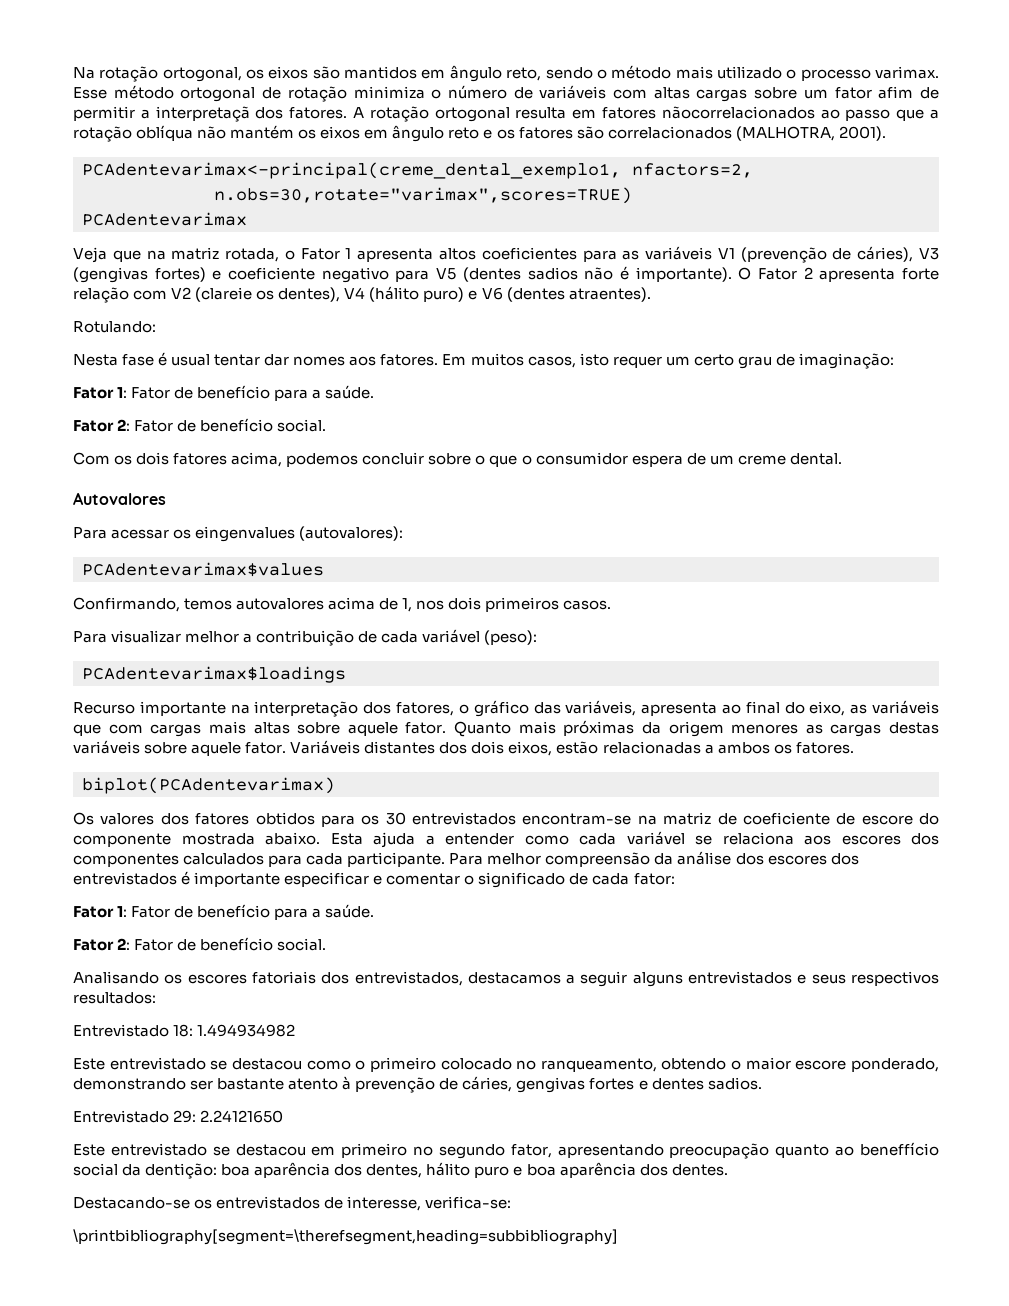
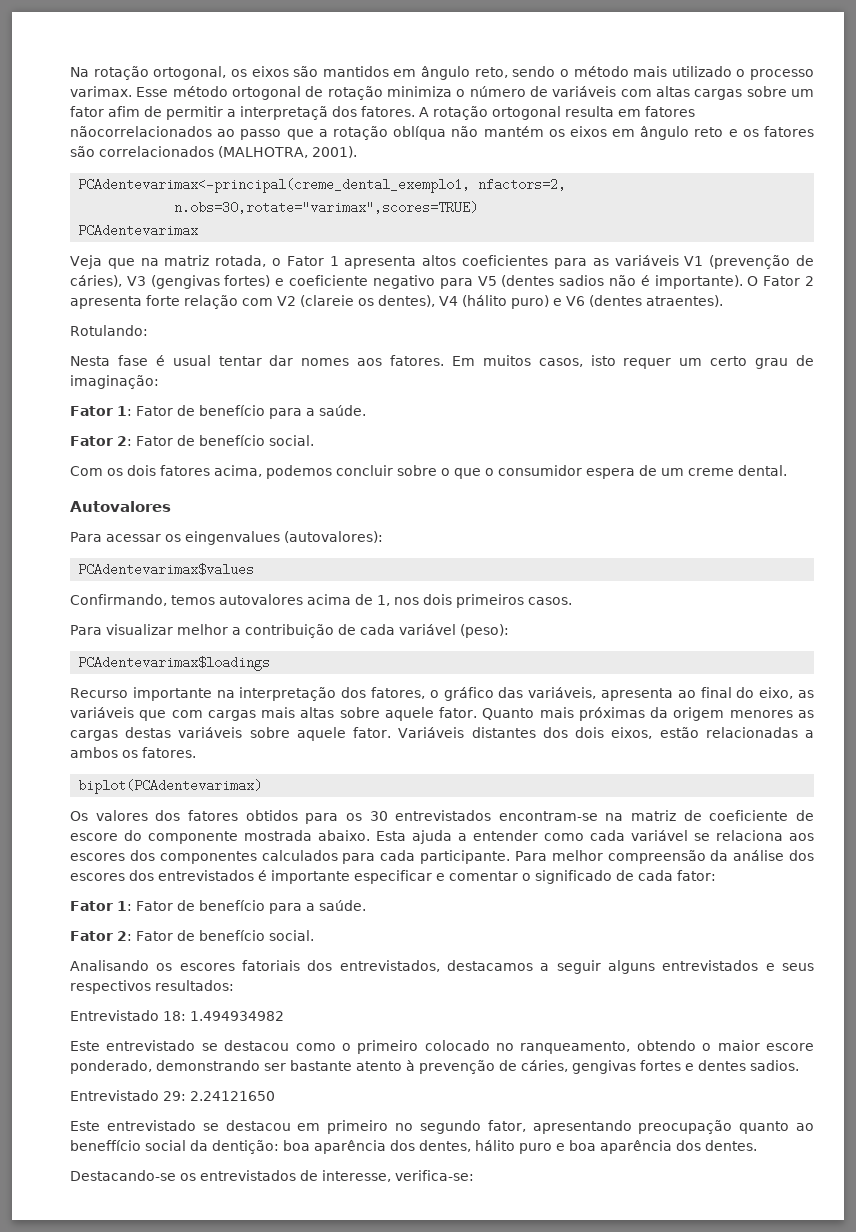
[73,1229,618,1245] // \printbibliography[segment=\therefsegment,heading=subbibliography] -> (474, 1175) none

